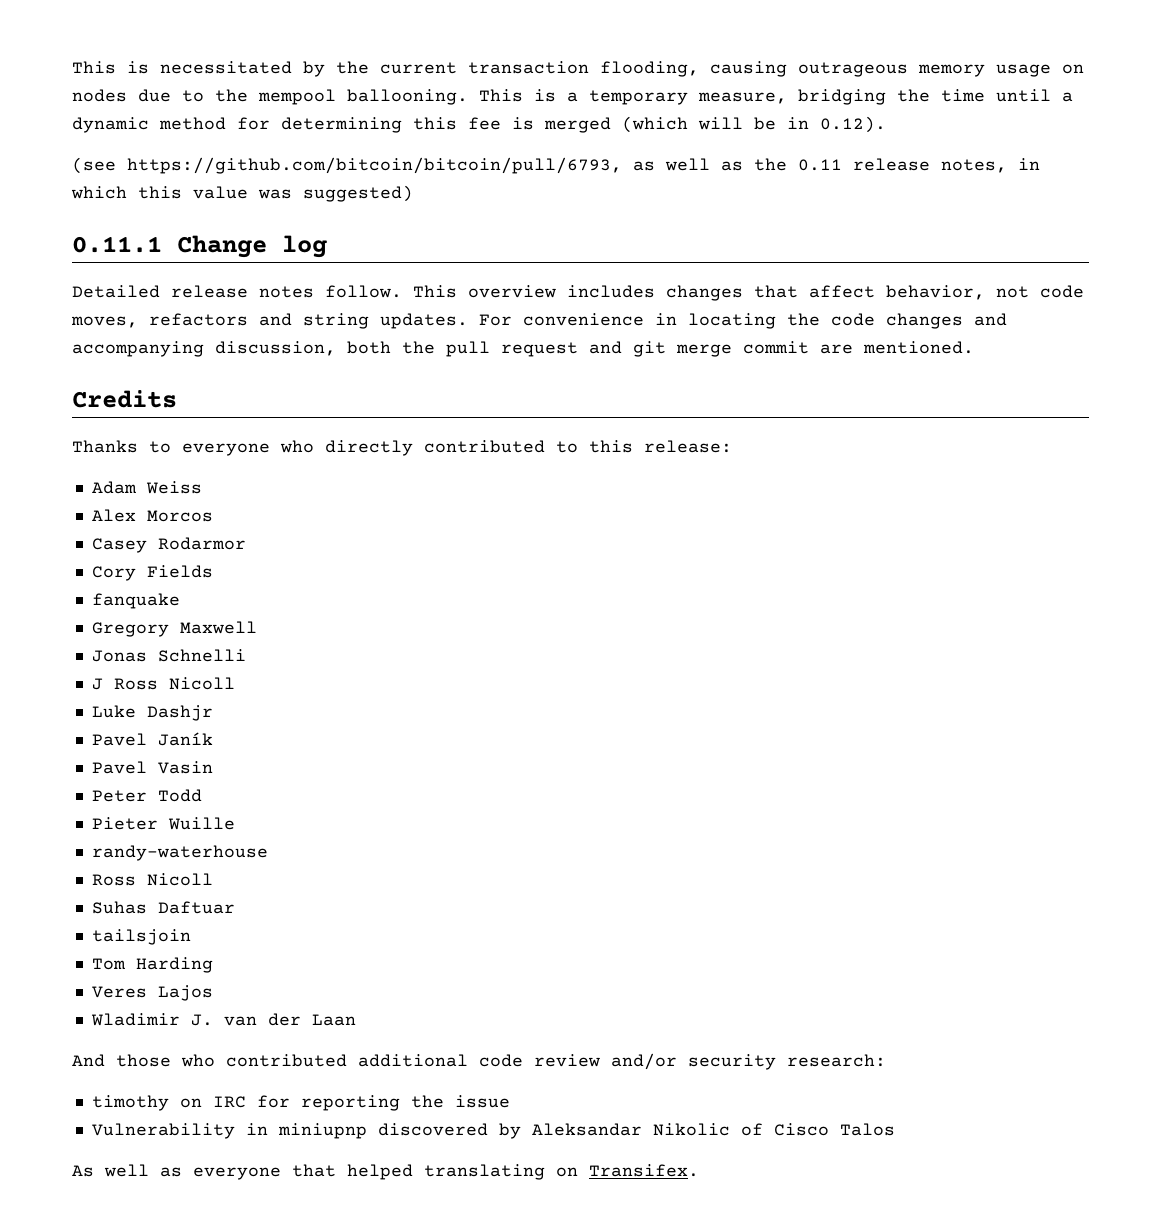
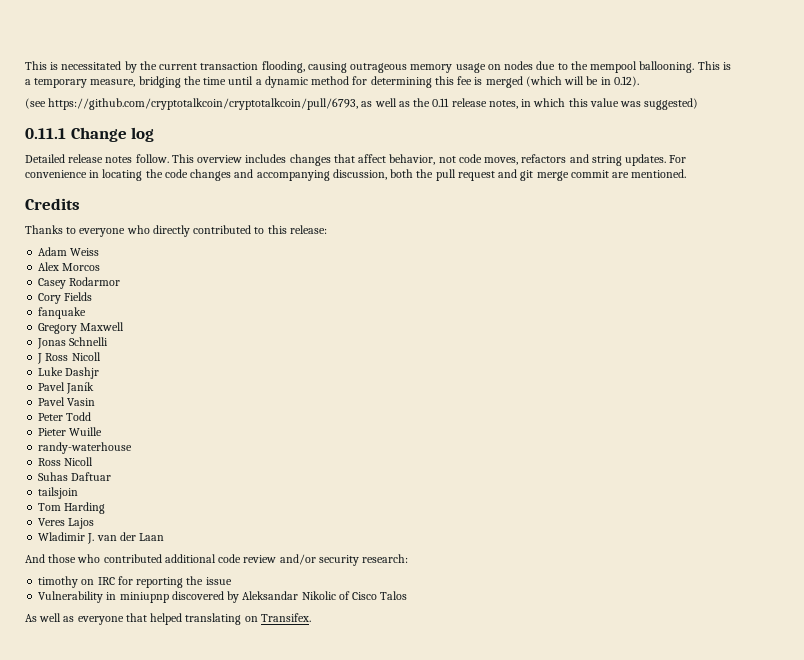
[127,157,622,174] https://github.com/bitcoin/bitcoin/pull/6793, -> [48,98,359,110] https://github.com/cryptotalkcoin/cryptotalkcoin/pull/6793,

